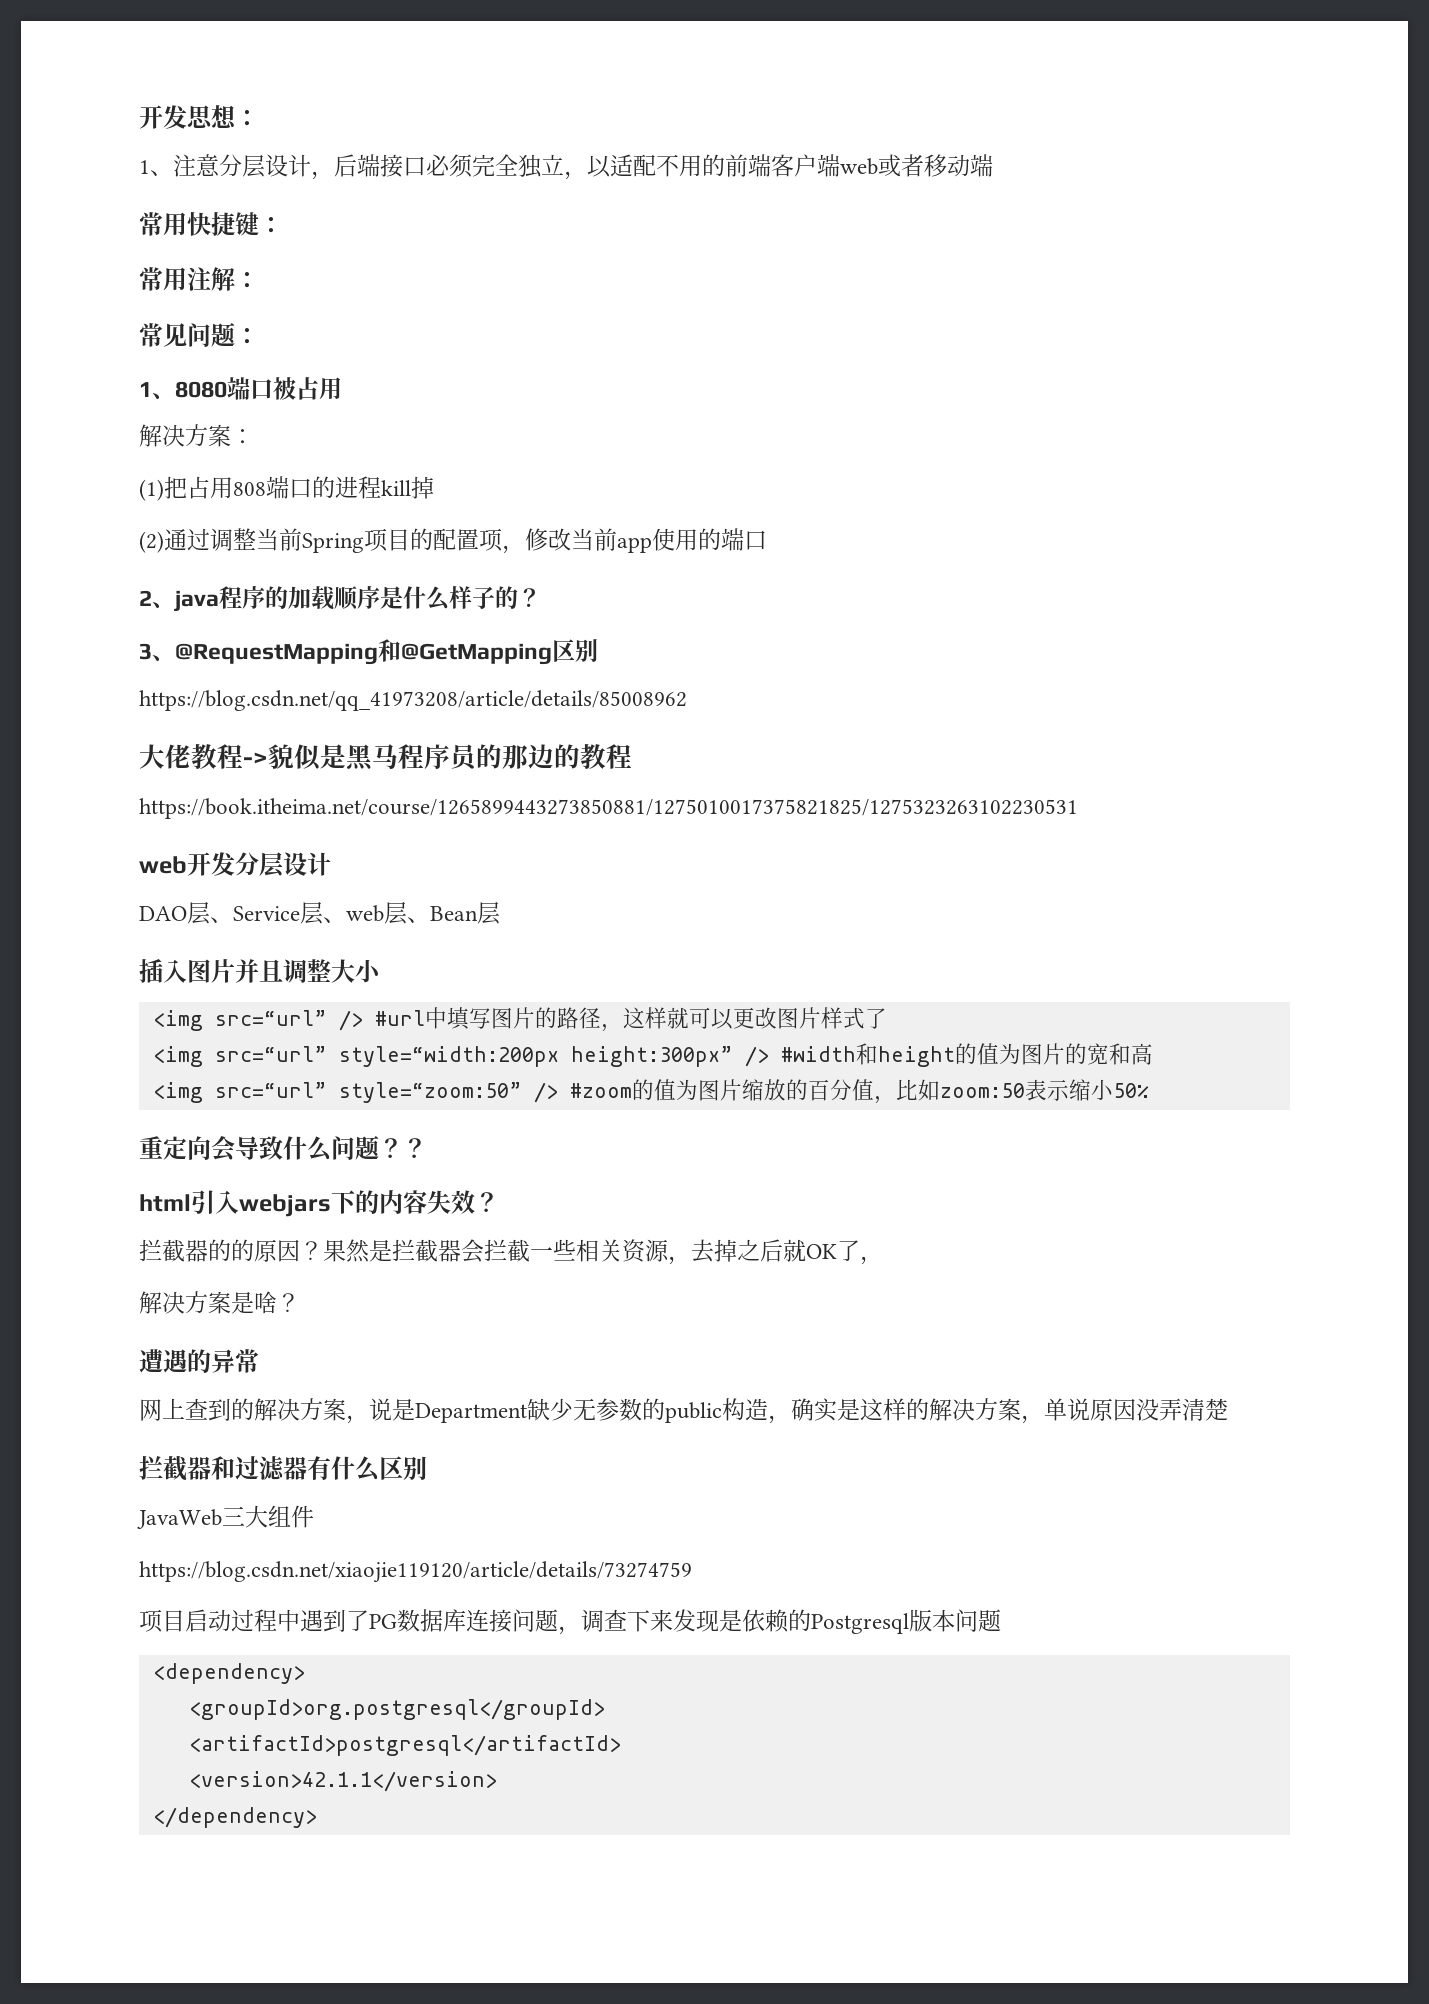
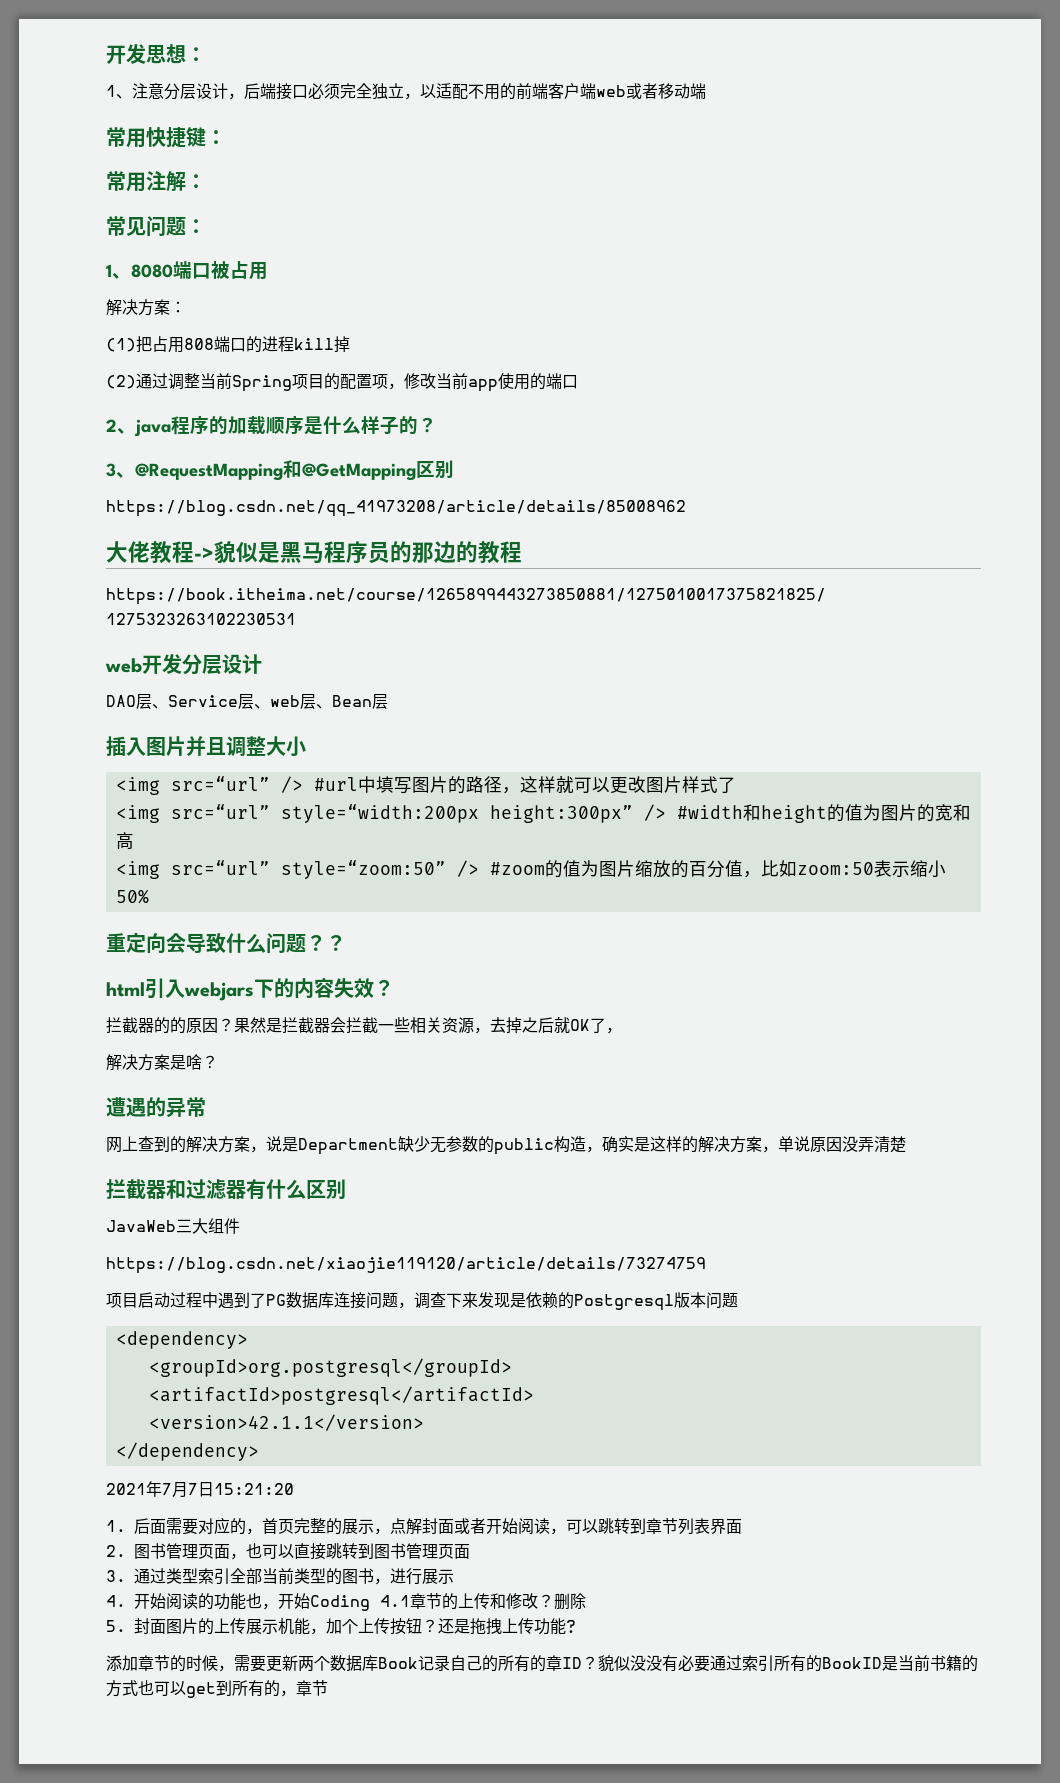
(317, 1817) none -> [106,1481,294,1498] [106,1517,742,1535] [106,1543,470,1560] [106,1568,454,1585] [106,1593,586,1611] [106,1618,576,1635] [106,1655,978,1672] [106,1680,328,1698] // 2021年7月7日15:21:20 // 1.后面需要对应的，首页完整的展示，点解封面或者开始阅读，可以跳转到章节列表界面 // 2.图书管理页面，也可以直接跳转到图书管理页面 // 3.通过类型索引全部当前类型的图书，进行展示 // 4.开始阅读的功能也，开始Coding 4.1章节的上传和修改？删除 // 5.封面图片的上传展示机能，加个上传按钮？还是拖拽上传功能? // 添加章节的时候，需要更新两个数据库Book记录自己的所有的章ID？貌似没没有必要通过索引所有的BookID是当前书籍的方式也可以get到所有的，章节

